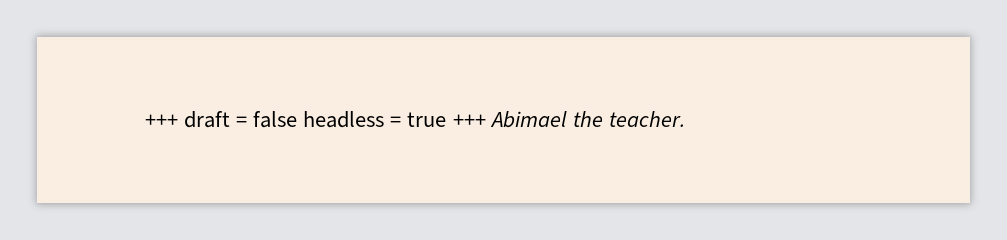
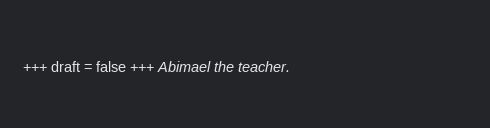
[303,111,447,128] headless = true -> (126, 66) none

